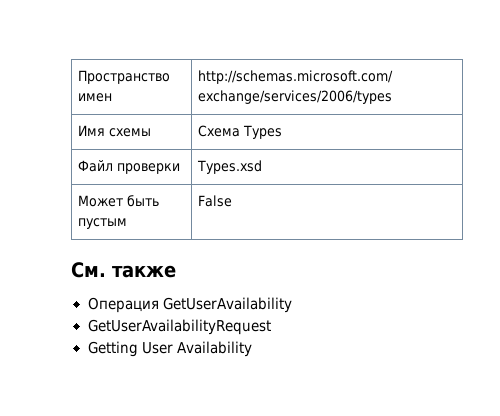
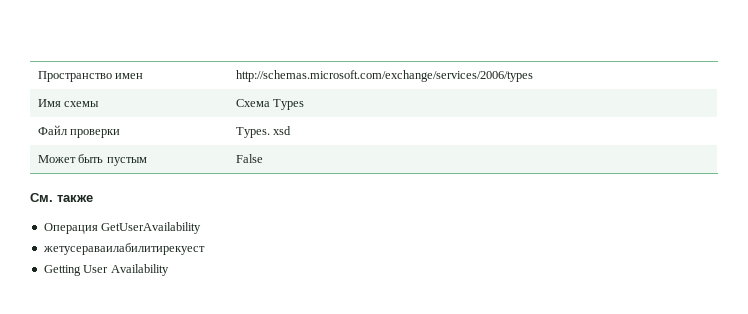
[196,160,262,174] Types.xsd -> [235,126,292,138] Types. xsd
[87,319,272,335] GetUserAvailabilityRequest -> [42,243,205,255] жетусераваилабилитирекуест

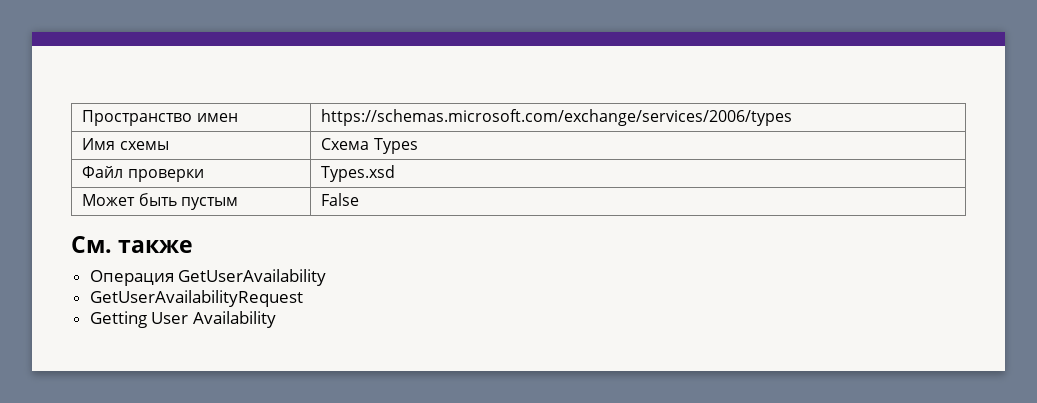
[235,70,533,82] http://schemas.microsoft.com/exchange/services/2006/types -> [321,109,793,126] https://schemas.microsoft.com/exchange/services/2006/types
[235,126,292,138] Types. xsd -> [321,165,396,182] Types.xsd
[42,243,205,255] жетусераваилабилитирекуест -> [89,290,303,307] GetUserAvailabilityRequest

